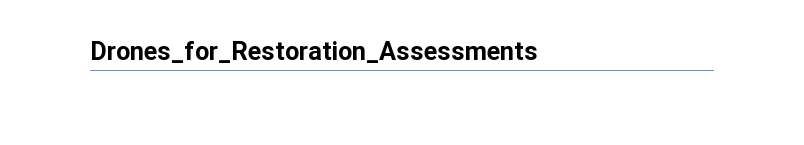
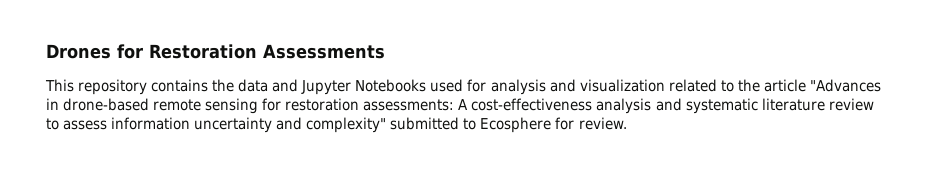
[90,41,538,63] Drones_for_Restoration_Assessments -> [46,44,385,59] [45,79,881,95] [46,98,874,114] [46,117,628,133] Drones for Restoration Assessments // This repository contains the data and Jupyter Notebooks used for analysis and visualization related to the article "Advances in drone-based remote sensing for restoration assessments: A cost-effectiveness analysis and systematic literature review to assess information uncertainty and complexity" submitted to Ecosphere for review.

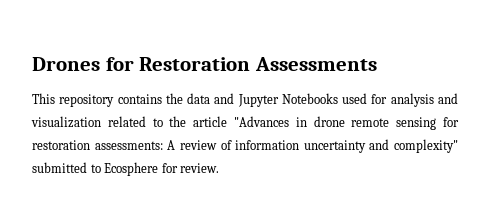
[63,98,150,111] drone-based -> [313,116,345,127] drone
[471,98,874,114] [46,118,108,130] cost-effectiveness analysis and systematic literature review to assess -> [179,140,232,150] review of

